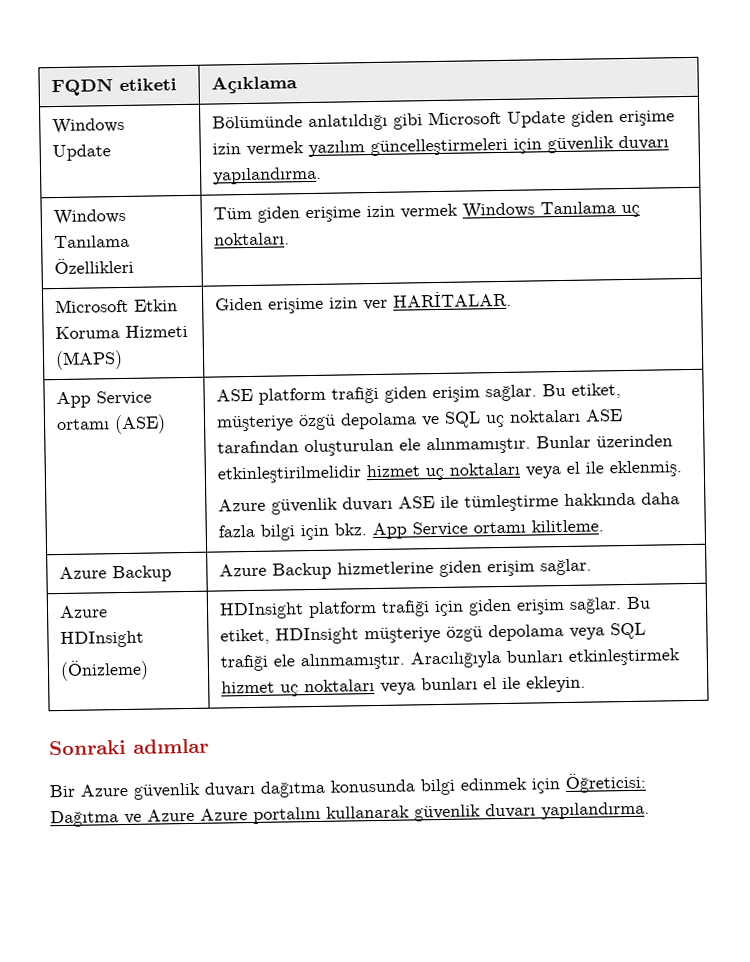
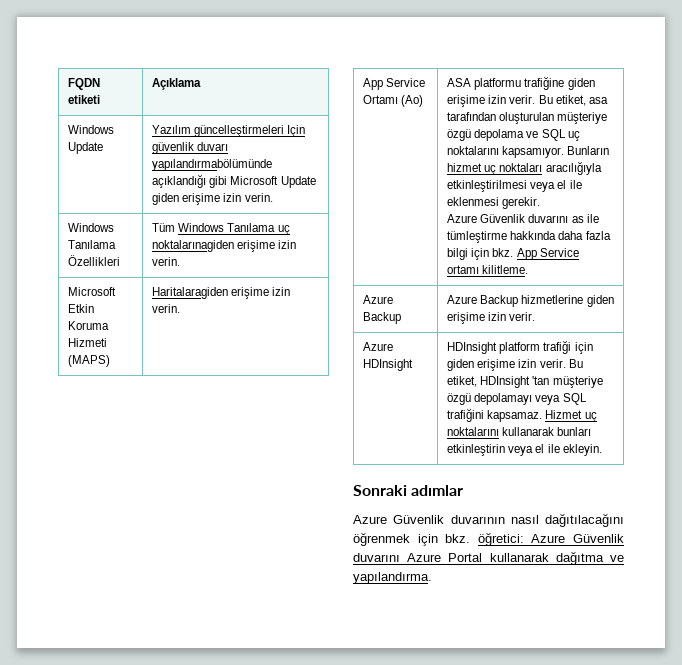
[212,113,389,132] Bölümünde anlatıldığı -> [152,125,306,137] [152,142,229,154] [152,159,273,171] [152,174,207,188] Yazılım güncelleştirmeleri Için güvenlik duvarı yapılandırmabölümünde açıklandığı
[246,135,670,158] [213,166,323,185] [53,208,127,226] [54,234,131,249] [54,257,135,275] [213,201,641,223] [214,232,291,246] vermek yazılım güncelleştirmeleri için güvenlik duvarı yapılandırma. // Windows Tanılama Özellikleri | Tüm giden erişime izin vermek Windows Tanılama uç noktaları. -> [244,193,273,202] [68,223,115,232] [68,240,117,249] [68,255,121,266] [152,223,290,235] [152,240,297,252] [152,257,181,266] verin. // Windows Tanılama Özellikleri | Tüm Windows Tanılama uç noktalarınagiden erişime izin verin.
[215,290,513,314] [56,390,153,409] [56,414,167,435] [216,383,622,405] Giden erişime izin ver HARİTALAR. // App Service ortamı (ASE) | ASE platform trafiği giden erişim sağlar. Bu etiket, -> [152,287,291,299] [152,304,181,313] [363,78,426,90] [363,95,424,107] [447,76,595,90] [447,95,608,107] [447,112,555,124] Haritalaragiden erişime izin verin. // App Service Ortamı (Ao) | ASA platformu trafiğine giden erişime izin verir. Bu etiket, asa tarafından oluşturulan
[509,409,624,423] [217,434,674,457] [217,460,683,484] [218,496,436,515] noktaları ASE tarafından oluşturulan ele alınmamıştır. Bunlar üzerinden etkinleştirilmelidir hizmet uç noktaları veya el ile eklenmiş. // Azure güvenlik duvarı ASE -> [447,146,610,158] [447,161,602,175] [447,180,582,192] [447,197,541,209] [447,214,584,223] noktalarını kapsamıyor. Bunların hizmet uç noktaları aracılığıyla etkinleştirilmesi veya el ile eklenmesi gerekir. // Azure Güvenlik duvarını as
[487,558,593,577] erişim sağlar. -> [447,312,536,324] erişime izin verir.
[60,659,150,682] // (Önizleme) -> (414, 365) none
[516,597,623,615] erişim sağlar. -> [477,359,566,371] erişime izin verir.
[364,624,565,644] müşteriye özgü depolama -> [532,376,603,388] [447,393,533,405] 'tan müşteriye özgü depolamayı
[220,648,681,672] [221,677,479,697] trafiği ele alınmamıştır. Aracılığıyla bunları etkinleştirmek hizmet uç noktaları veya bunları -> [447,408,597,422] [447,427,592,436] [447,444,534,456] trafiğini kapsamaz. Hizmet uç noktalarını kullanarak bunları etkinleştirin veya
[49,772,646,800] [50,803,536,828] Bir Azure güvenlik duvarı dağıtma konusunda bilgi edinmek için Öğreticisi: Dağıtma ve Azure Azure portalını kullanarak güvenlik duvarı -> [353,513,624,527] [353,532,624,546] [353,551,624,565] Azure Güvenlik duvarının nasıl dağıtılacağını öğrenmek için bkz. öğretici: Azure Güvenlik duvarını Azure Portal kullanarak dağıtma ve

